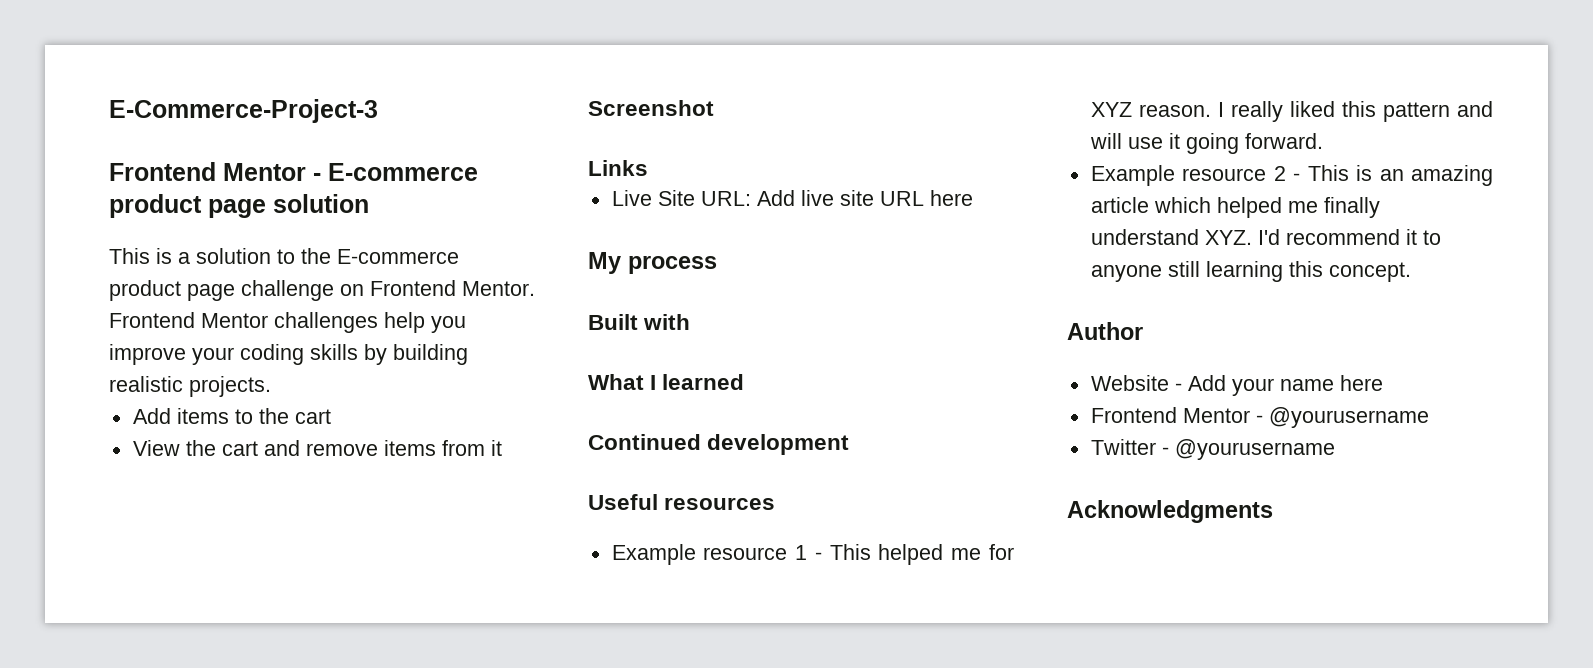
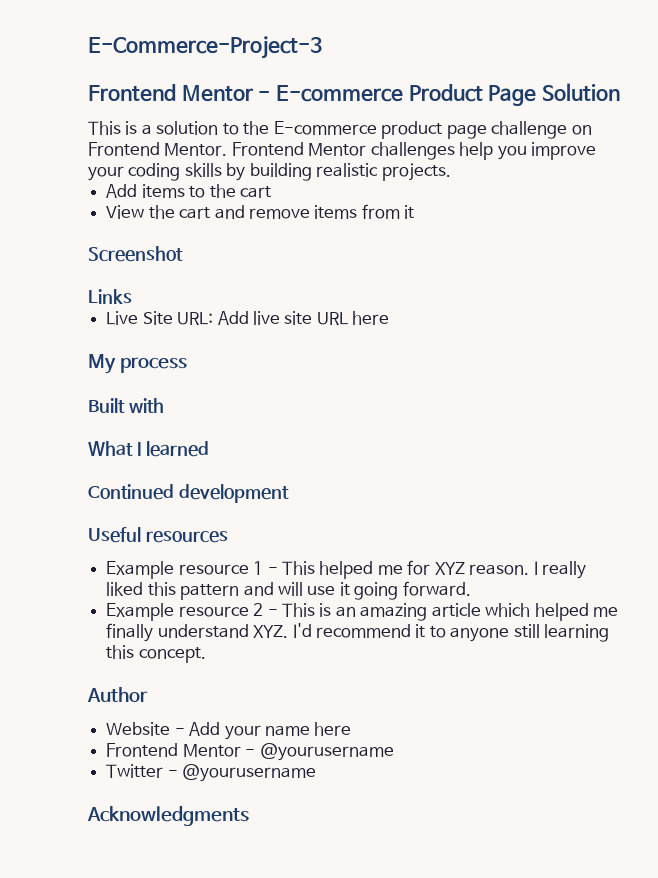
[109,194,369,218] product page solution -> [408,83,620,106] Product Page Solution

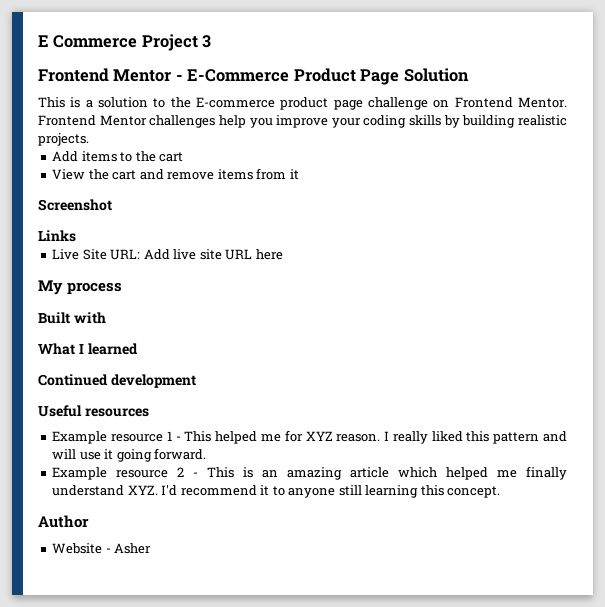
[88,36,322,59] [88,84,403,102] E-Commerce-Project-3 // Frontend Mentor - E-commerce -> [38,34,212,51] [38,68,290,82] E Commerce Project 3 // Frontend Mentor - E-Commerce
[189,722,352,740] [106,743,394,761] [106,764,317,782] [87,806,249,826] Add your name here // Frontend Mentor - @yourusername // Twitter - @yourusername // Acknowledgments -> [114,543,152,554] Asher

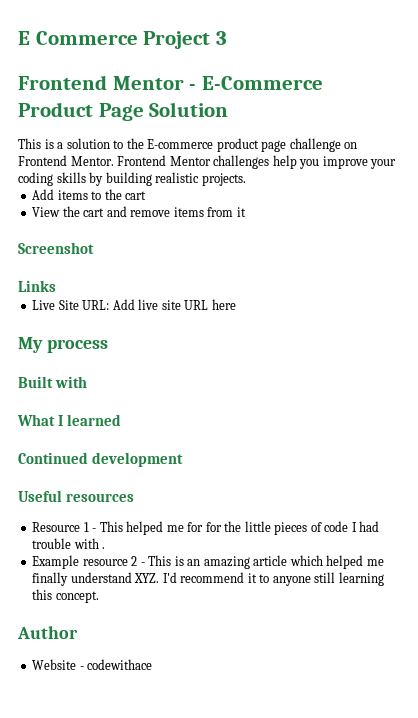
[52,431,164,444] Example resource -> [32,522,81,532] Resource
[305,431,568,444] [52,448,207,462] XYZ reason. I really liked this pattern and will use it going forward. -> [205,521,380,535] [32,538,106,549] for the little pieces of code I had trouble with .
[114,543,152,554] Asher -> [87,659,153,670] codewithace

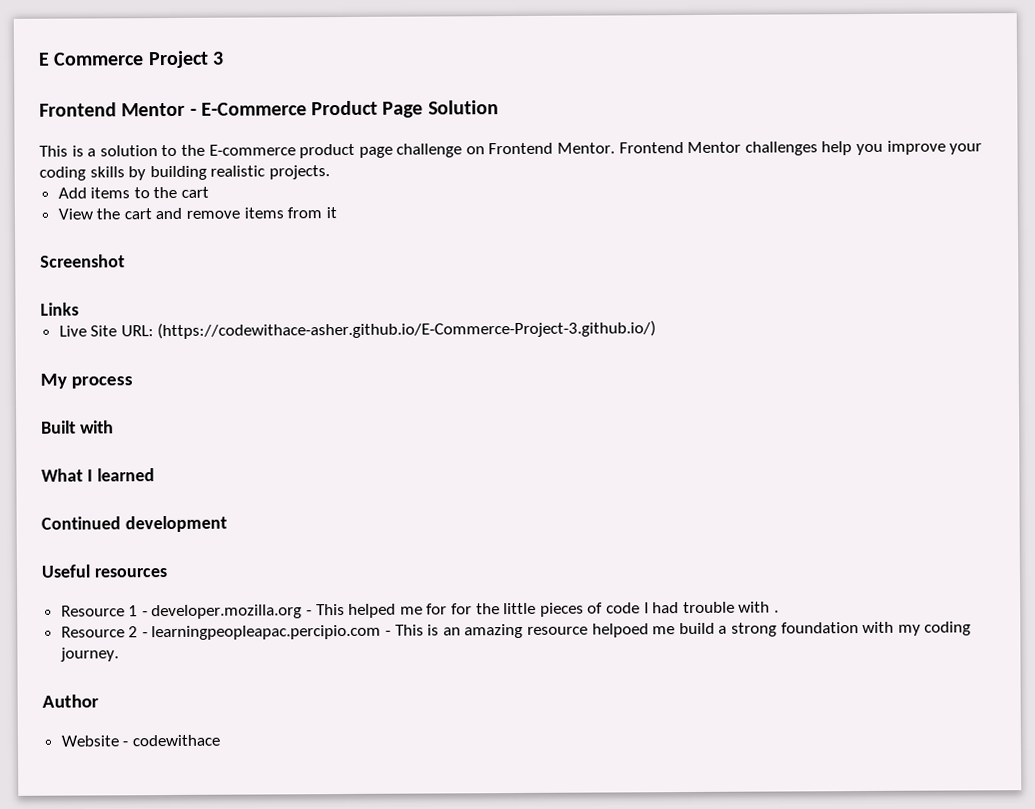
[112,299,236,310] Add live site URL here -> [157,320,657,340] (https://codewithace-asher.github.io/E-Commerce-Project-3.github.io/)
(97, 530) none -> [151,604,313,620] developer.mozilla.org -
[32,555,384,569] [32,572,384,586] [32,589,99,603] Example resource 2 - This is an amazing article which helped me finally understand XYZ. I'd recommend it to anyone still learning this concept. -> [60,621,972,641] [59,647,119,662] Resource 2 - learningpeopleapac.percipio.com - This is an amazing resource helpoed me build a strong foundation with my coding journey.

